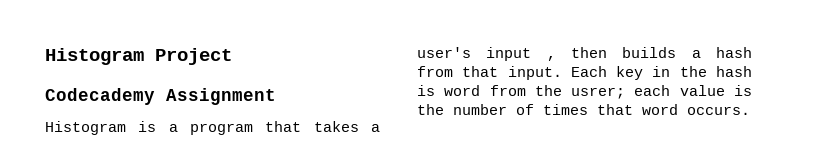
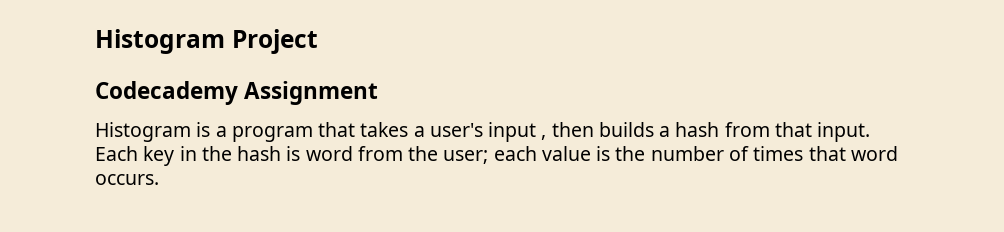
[571,87,626,99] usrer; -> [443,150,489,164] user;

